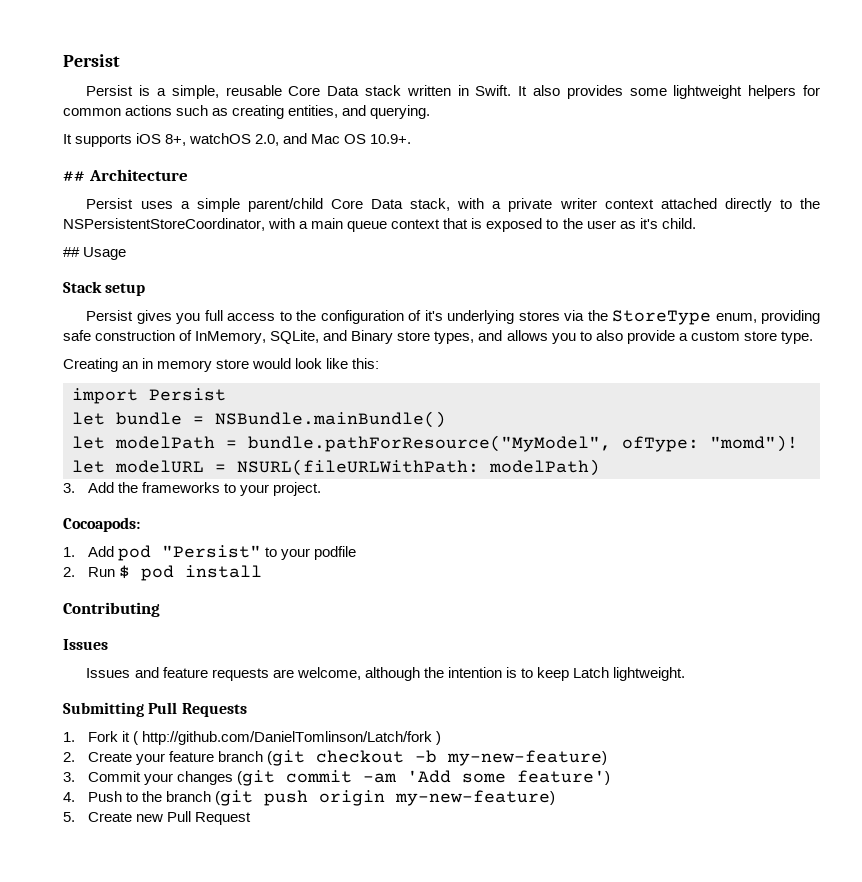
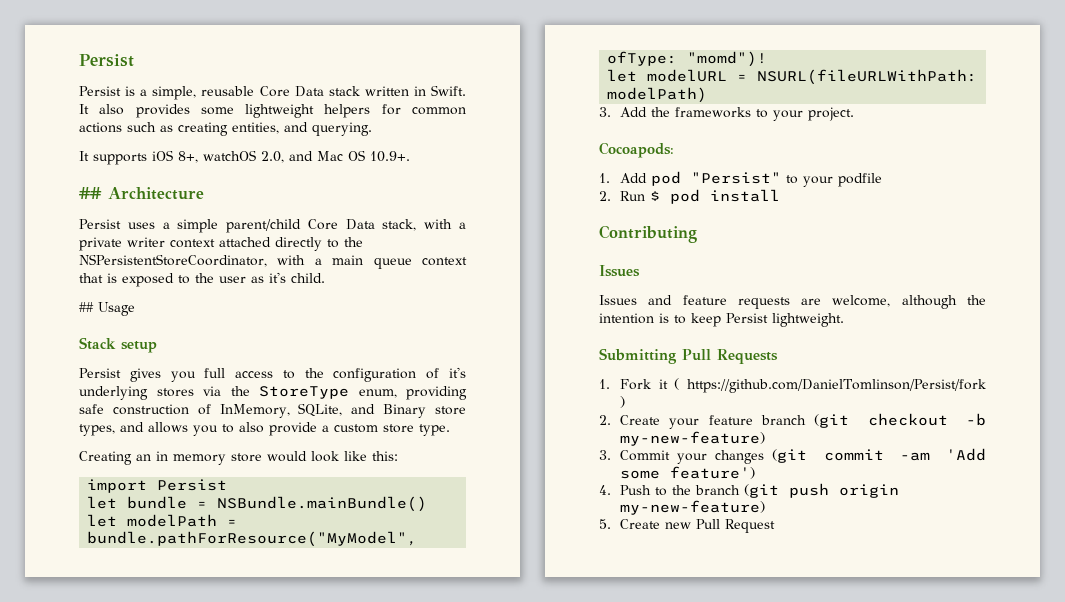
[573,667,610,678] Latch -> [726,313,768,323] Persist
[141,731,432,745] http://github.com/DanielTomlinson/Latch/fork -> [687,379,987,393] https://github.com/DanielTomlinson/Persist/fork

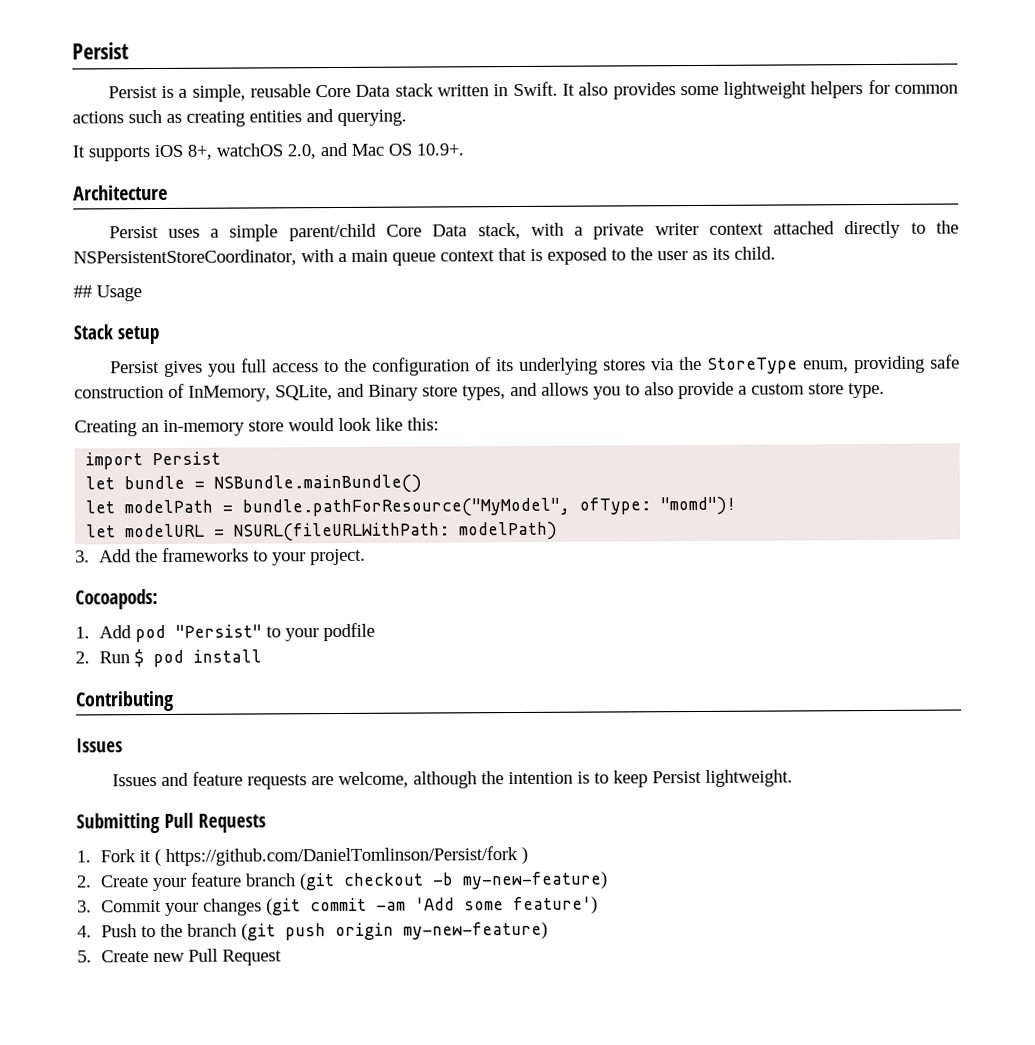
[232,122,279,134] entities, -> [249,110,302,123] entities
[79,187,102,199] ## -> (464, 149) none
[269,272,286,283] it's -> [712,247,730,260] its
[448,367,466,378] it's -> [495,359,514,372] its
[156,451,226,465] in memory -> [163,419,245,436] in-memory

